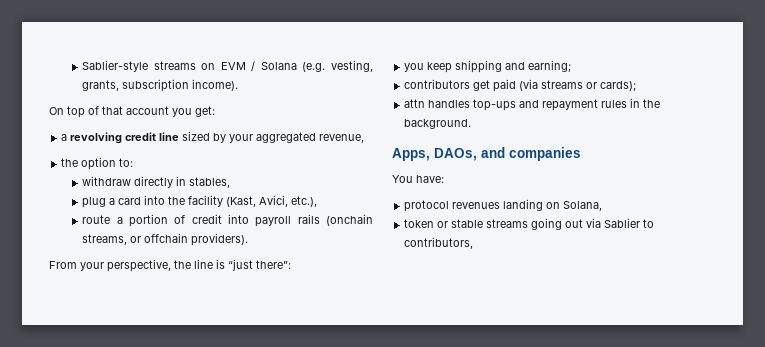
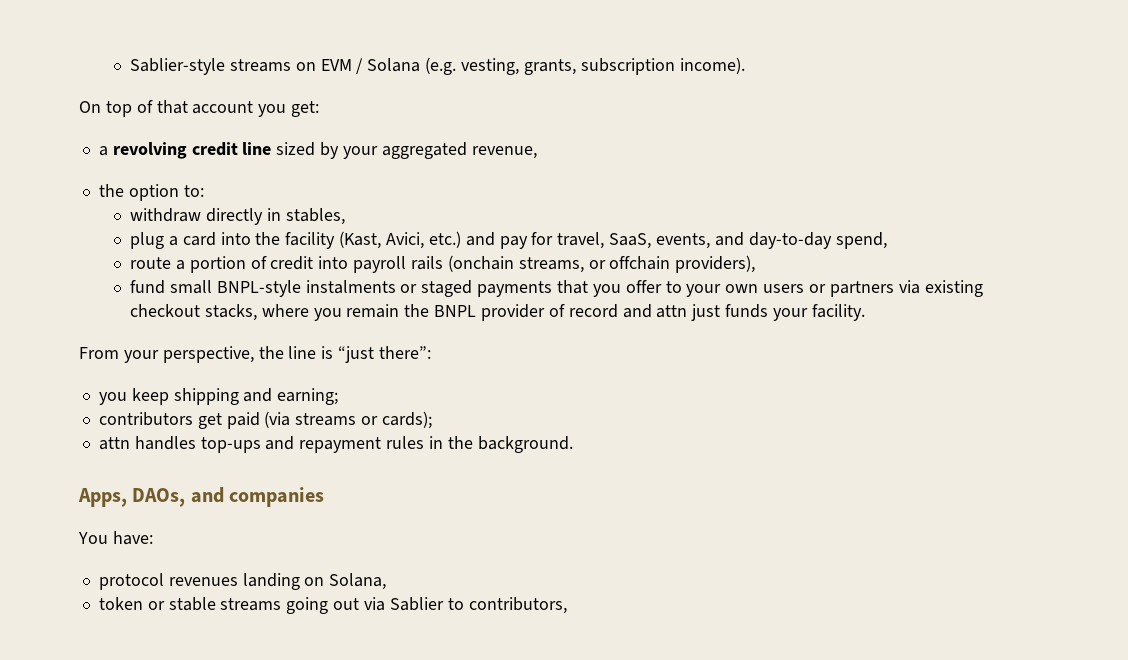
[291,196,318,207] etc.), -> [428,231,887,249] etc.) and pay for travel, SaaS, events, and day-to-day spend,
[191,233,249,246] providers). -> [675,255,756,273] [129,280,983,297] [129,304,865,321] providers), // fund small BNPL-style instalments or staged payments that you offer to your own users or partners via existing checkout stacks, where you remain the BNPL provider of record and attn just funds your facility.

